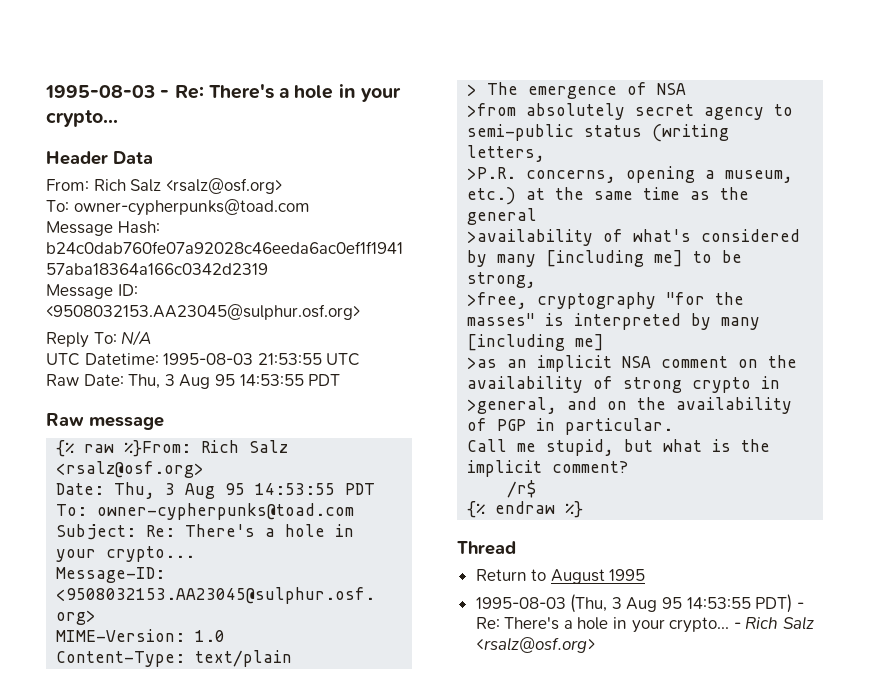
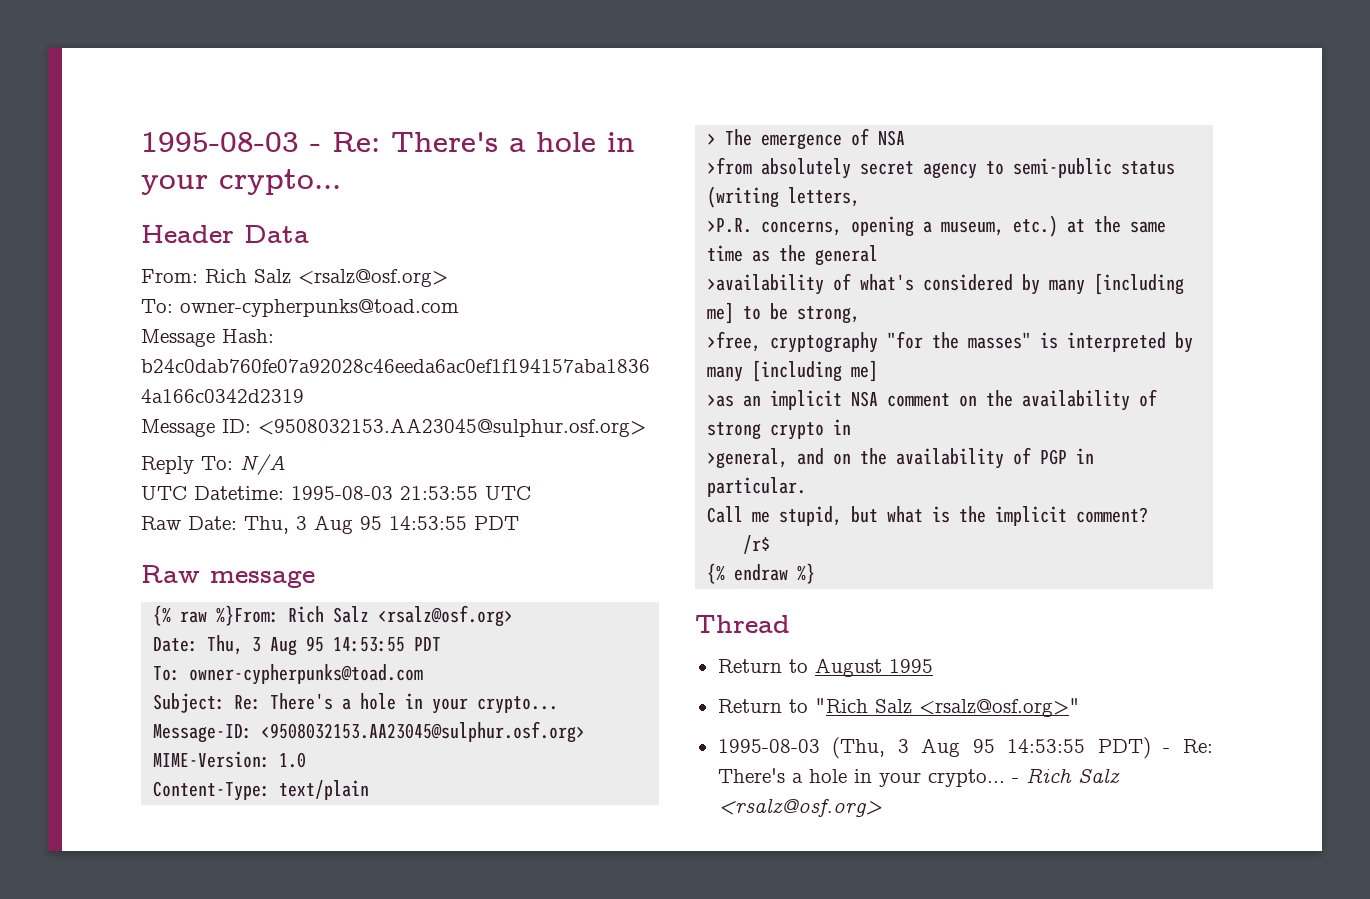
(646, 575) none -> [717,698,1080,717] // Return to "Rich Salz <rsalz@osf.org>"

